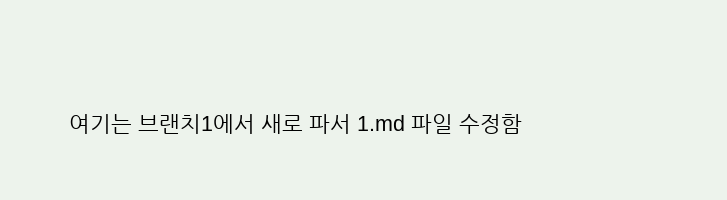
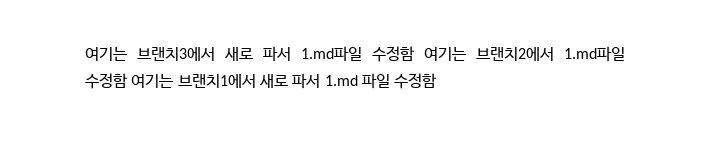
[69,114,132,134] 여기는 -> [85,46,625,62] [85,73,175,89] 여기는 브랜치3에서 새로 파서 1.md파일 수정함 여기는 브랜치2에서 1.md파일 수정함 여기는

